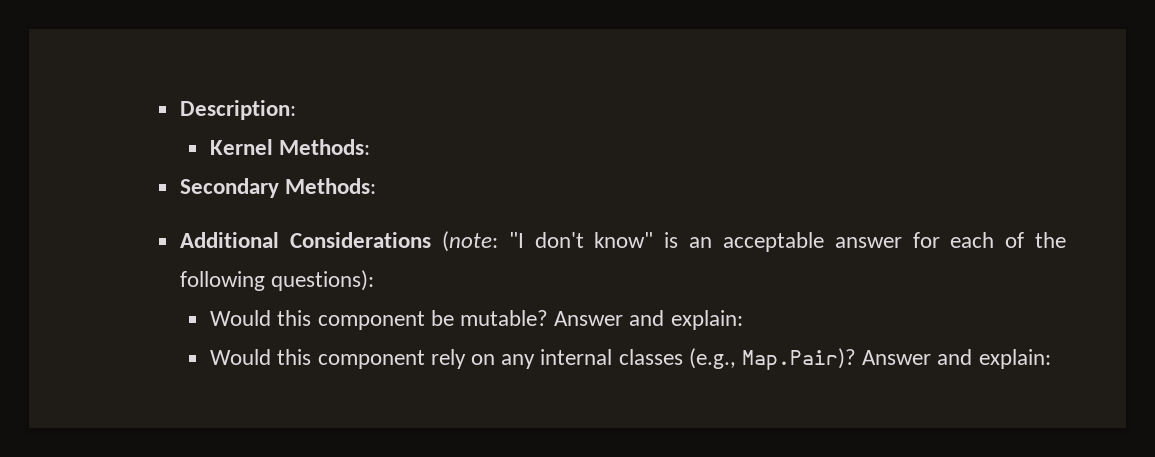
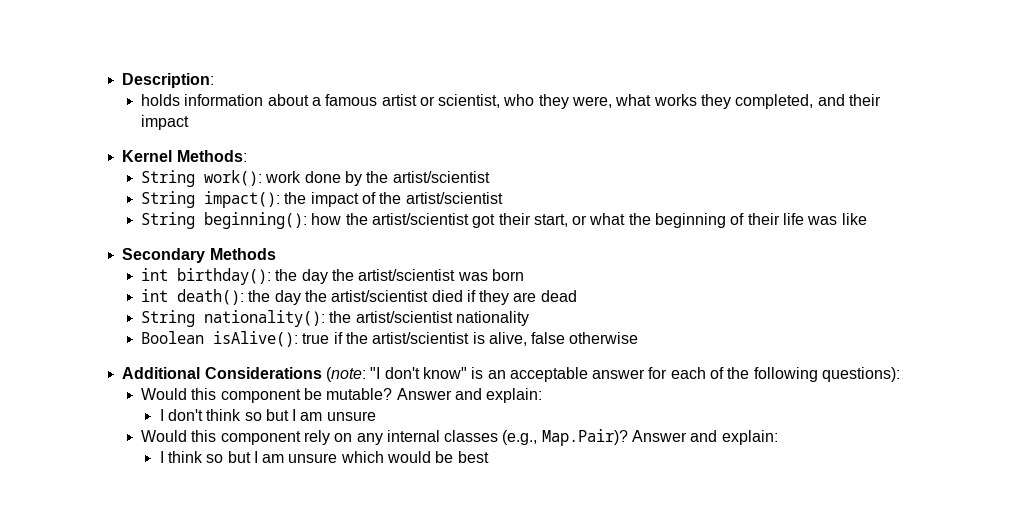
[210,139,371,155] [180,178,377,198] Kernel Methods: // Secondary Methods: -> [140,94,882,109] [140,115,189,130] [122,150,247,162] [140,170,490,187] [140,191,503,208] [140,212,867,229] [122,248,276,263] [140,268,524,285] [140,289,577,305] [140,310,529,327] [140,331,639,347] holds information about a famous artist or scientist, who they were, what works they completed, and their impact // Kernel Methods: // String work(): work done by the artist/scientist // String impact(): the impact of the artist/scientist // String beginning(): how the artist/scientist got their start, or what the beginning of their life was like // Secondary Methods // int birthday(): the day the artist/scientist was born // int death(): the day the artist/scientist died if they are dead // String nationality(): the artist/scientist nationality // Boolean isAlive(): true if the artist/scientist is alive, false otherwise
(743, 320) none -> [159,409,376,421] // I don't think so but I am unsure
(1051, 359) none -> [159,451,489,463] // I think so but I am unsure which would be best

